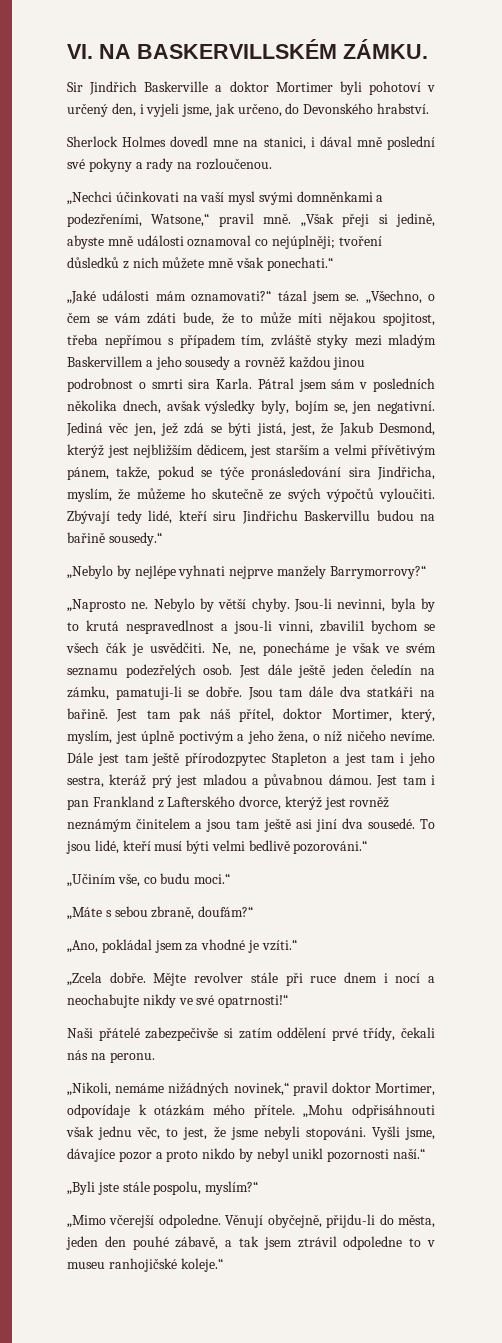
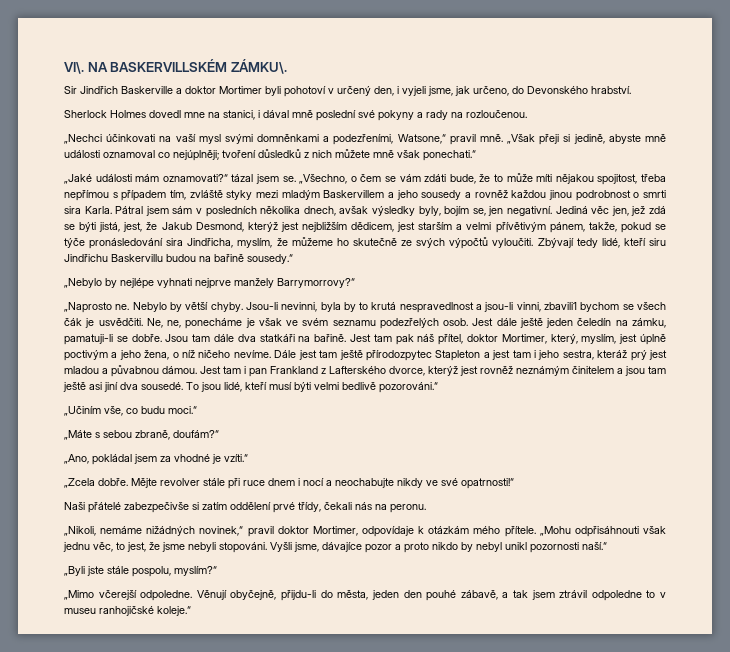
[67,44,93,59] VI. -> [64,62,84,74] VI\.
[343,39,428,59] ZÁMKU. -> [230,59,287,74] ZÁMKU\.

